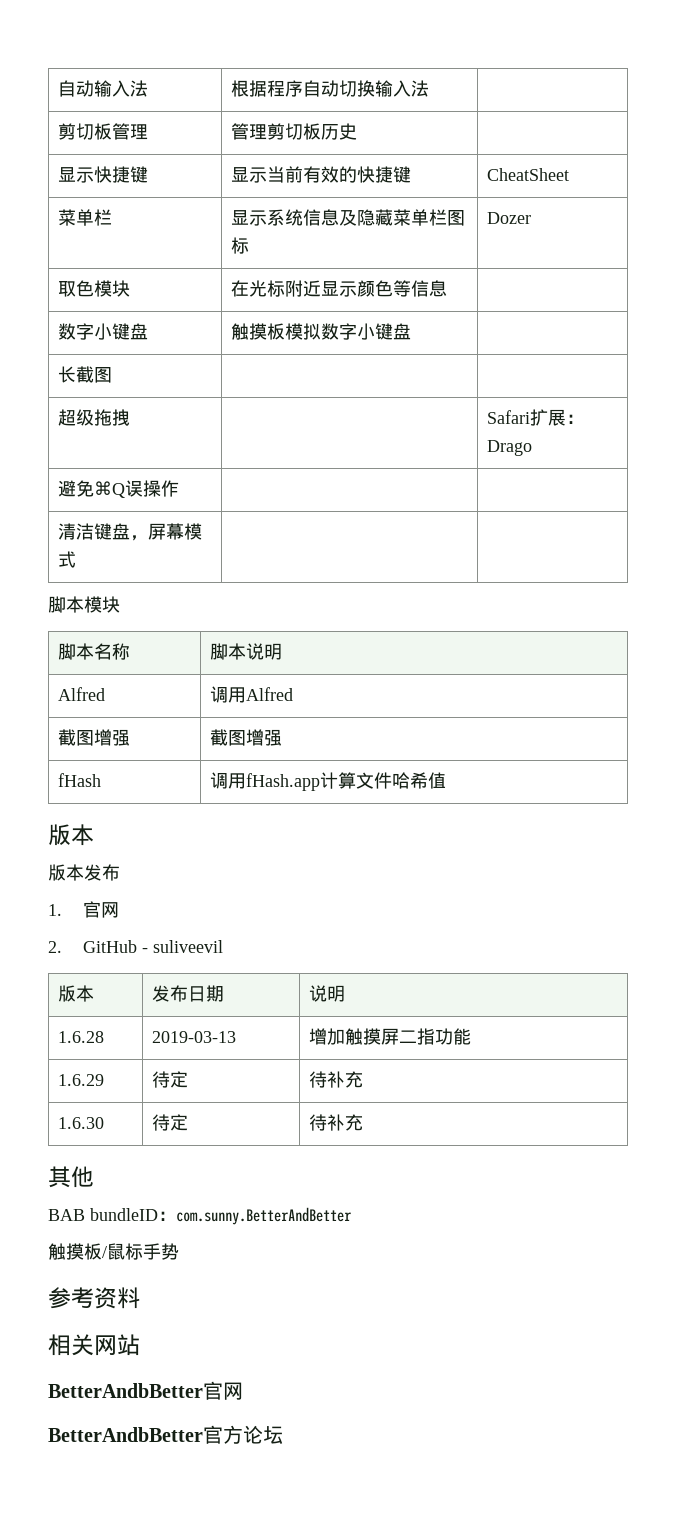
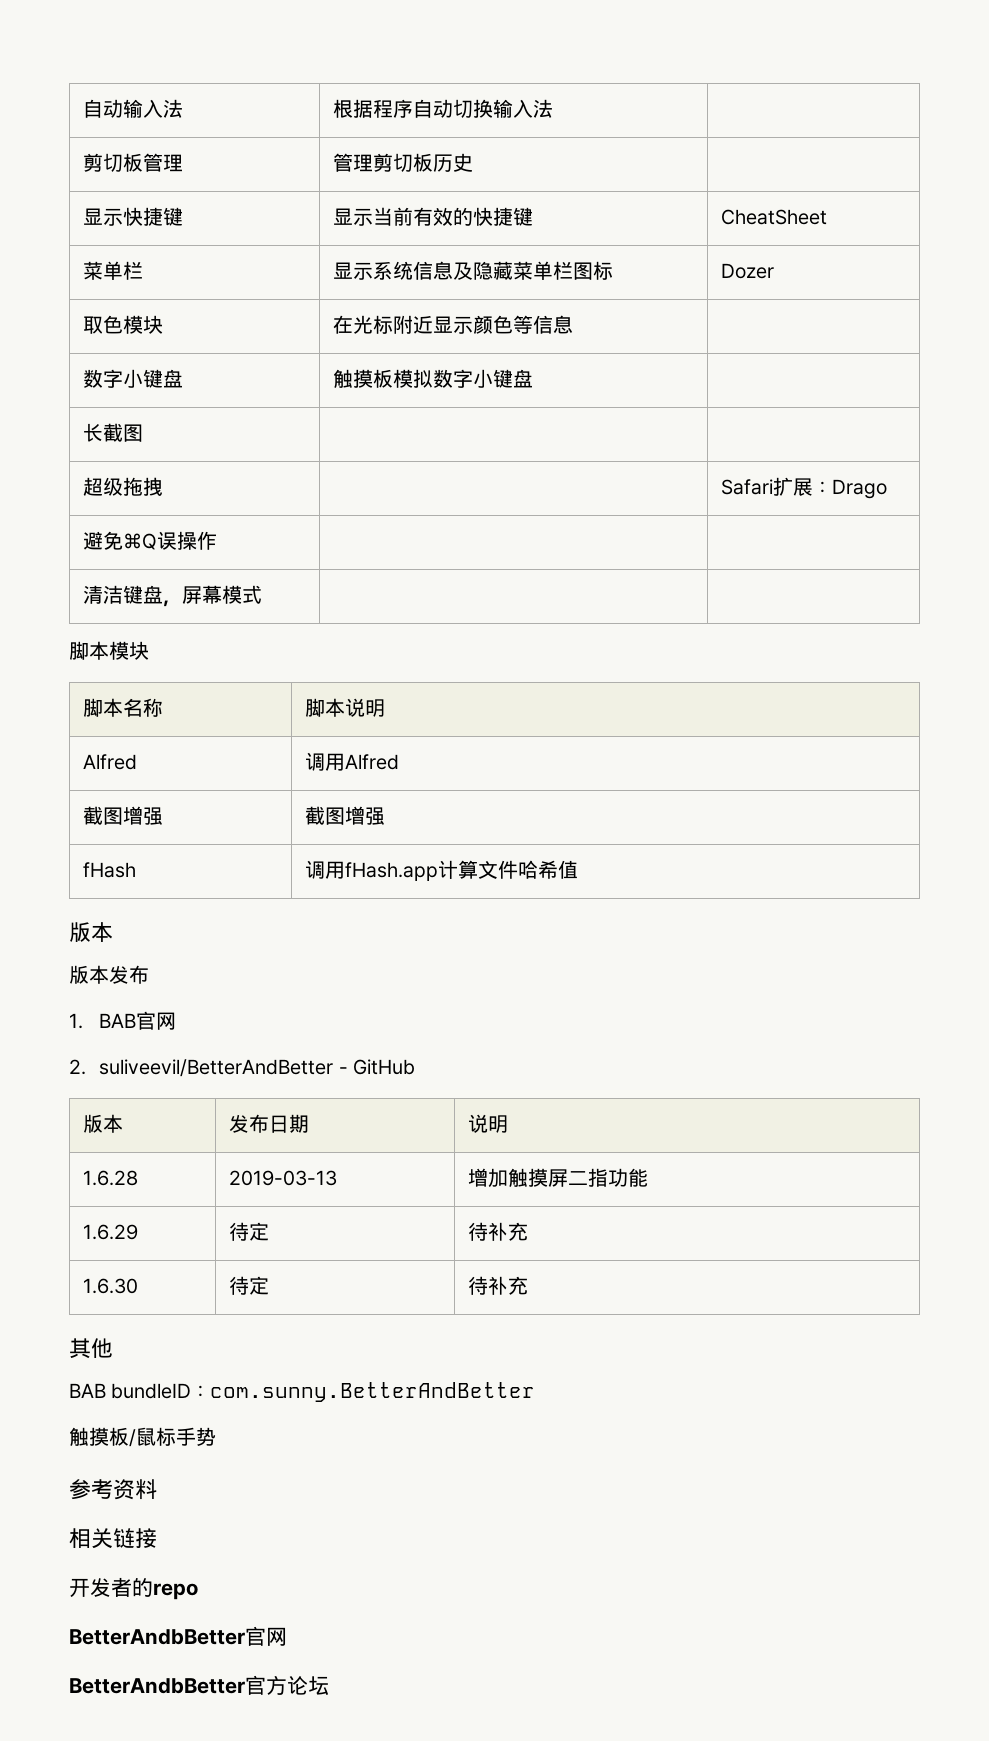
(62, 910) none -> [99,1013,137,1028] BAB
(62, 947) none -> [99,1059,348,1077] suliveevil/BetterAndBetter -
[141,940,223,953] - suliveevil -> (416, 1067) none
[94,1334,140,1356] 网站 -> [113,1528,157,1548] [69,1577,198,1600] 链接 // 开发者的repo

